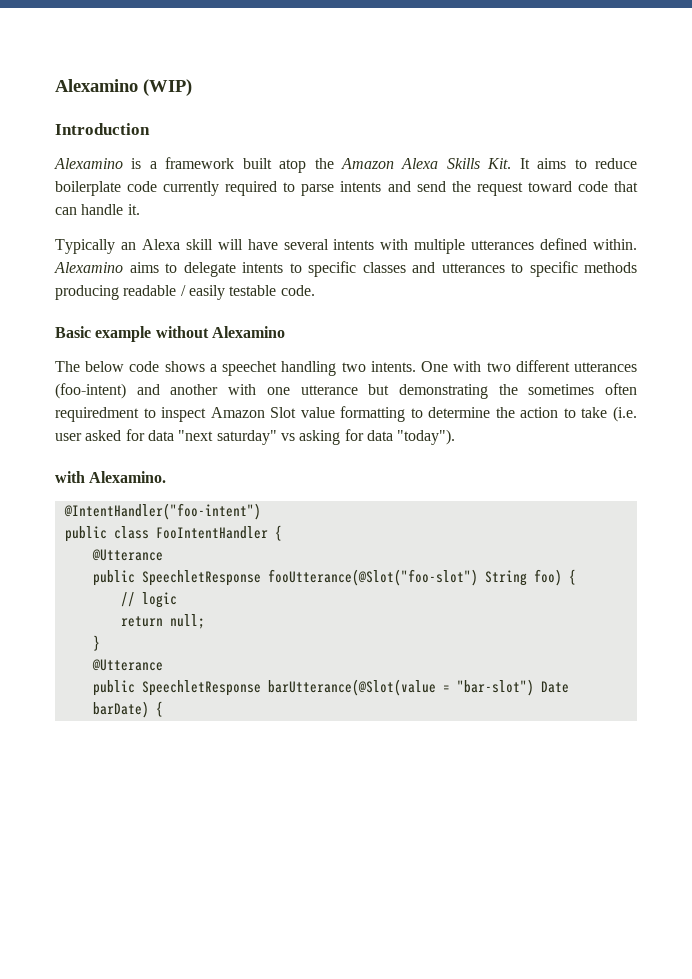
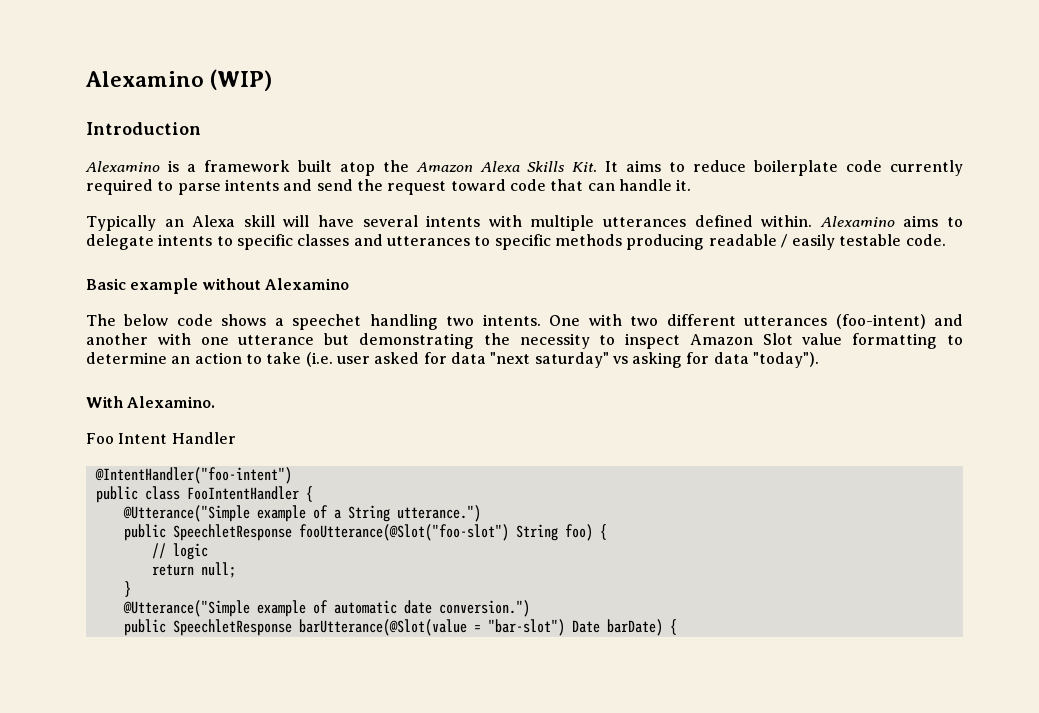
[528,383,637,395] [55,407,139,422] sometimes often requiredment -> [519,333,590,349] necessity
[495,407,515,418] the -> [171,356,191,364] an
[55,471,85,483] with -> [86,396,123,408] With
(167, 477) none -> [86,432,236,444] // Foo Intent Handler
[91,549,163,561] @Utterance -> [122,505,481,522] @Utterance("Simple example of a String utterance.")
[91,659,163,671] @Utterance -> [122,600,530,617] @Utterance("Simple example of automatic date conversion.")

